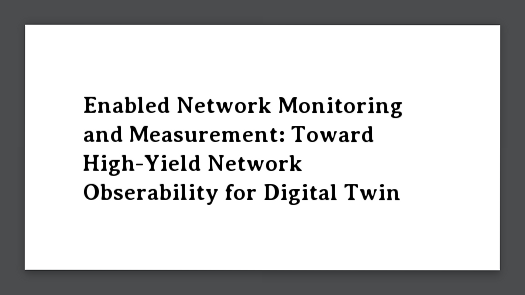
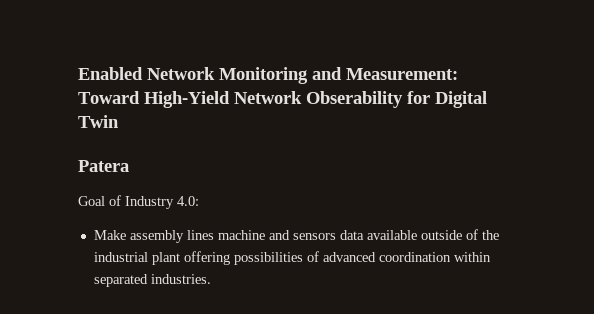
(402, 192) none -> [78,160,129,172] [78,195,199,209] [93,229,499,243] [93,251,491,265] [93,274,211,287] // Patera // Goal of Industry 4.0: // Make assembly lines machine and sensors data available outside of the industrial plant offering possibilities of advanced coordination within separated industries.

